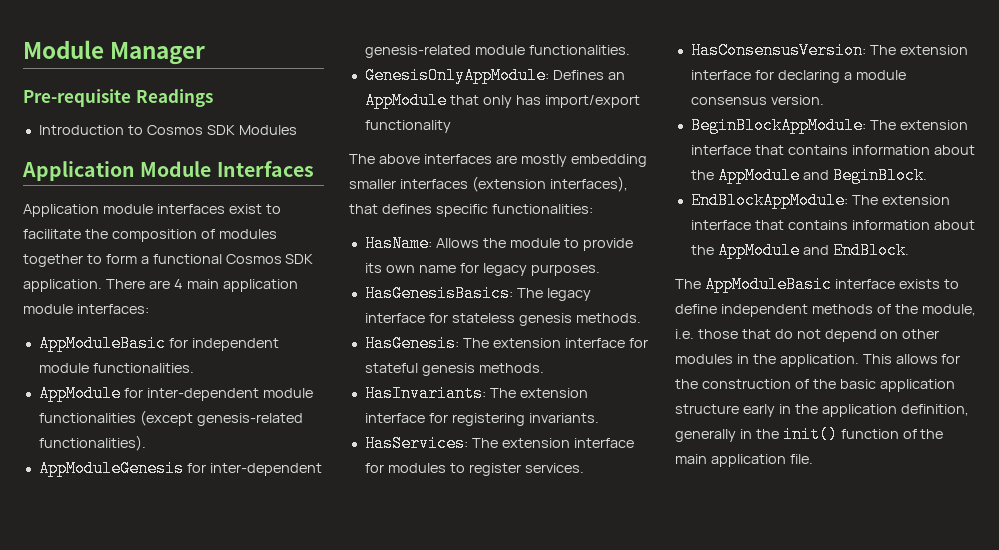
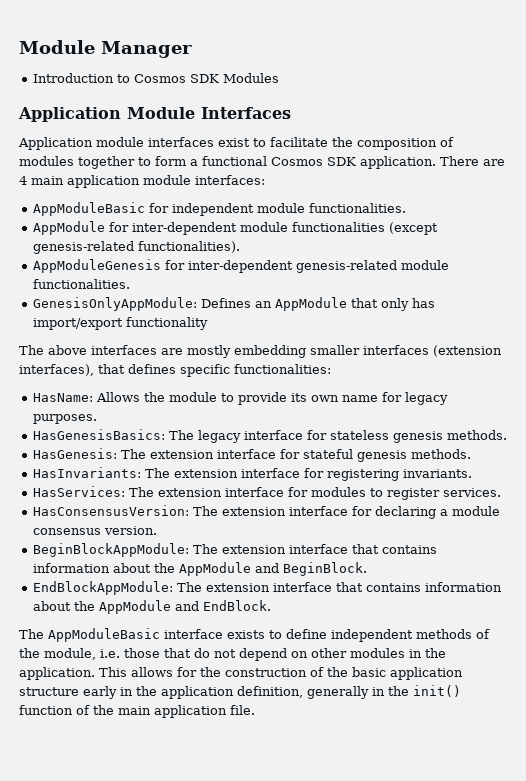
[23,89,213,107] // Pre-requisite Readings -> (192, 49) none

